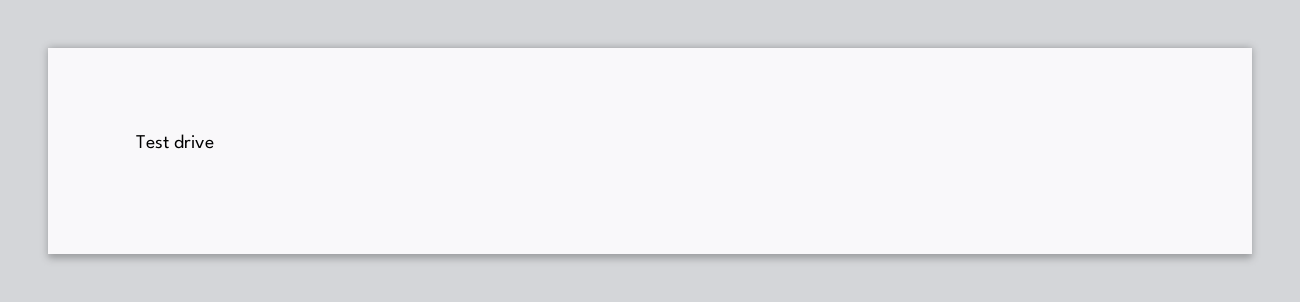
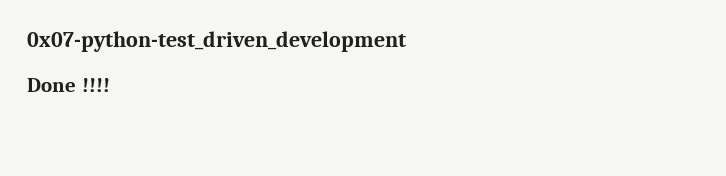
[136,134,215,149] Test drive -> [27,31,406,52] [27,78,110,92] 0x07-python-test_driven_development // Done !!!!

